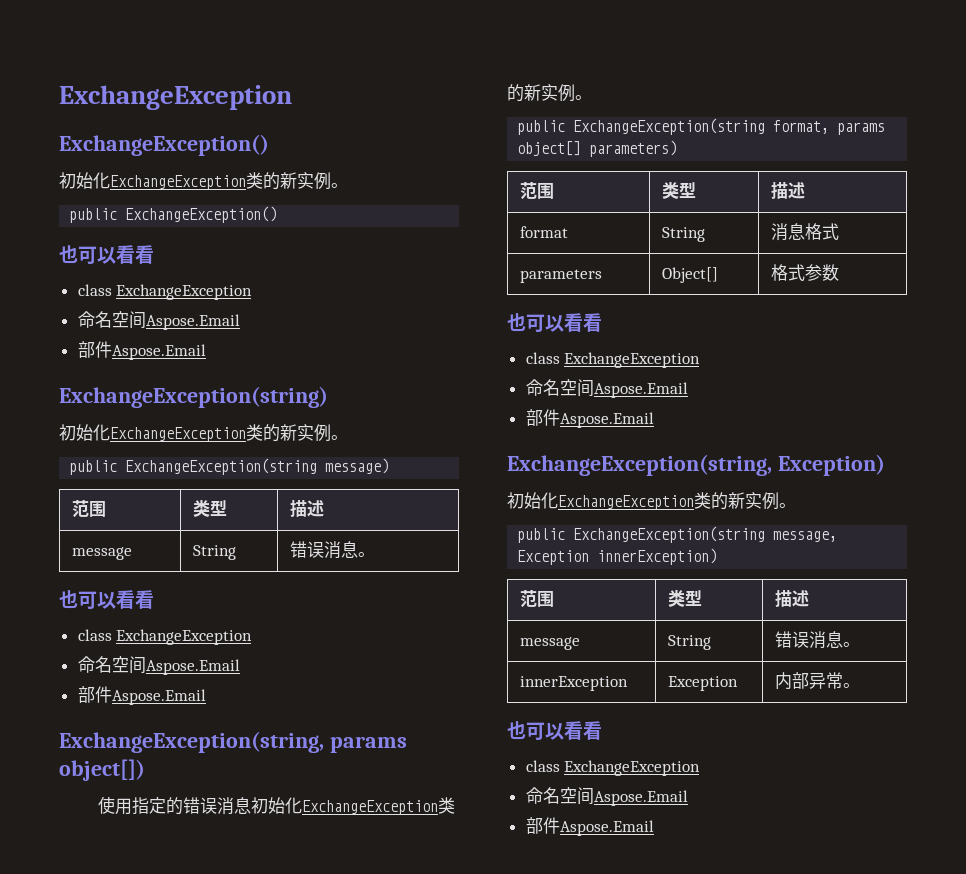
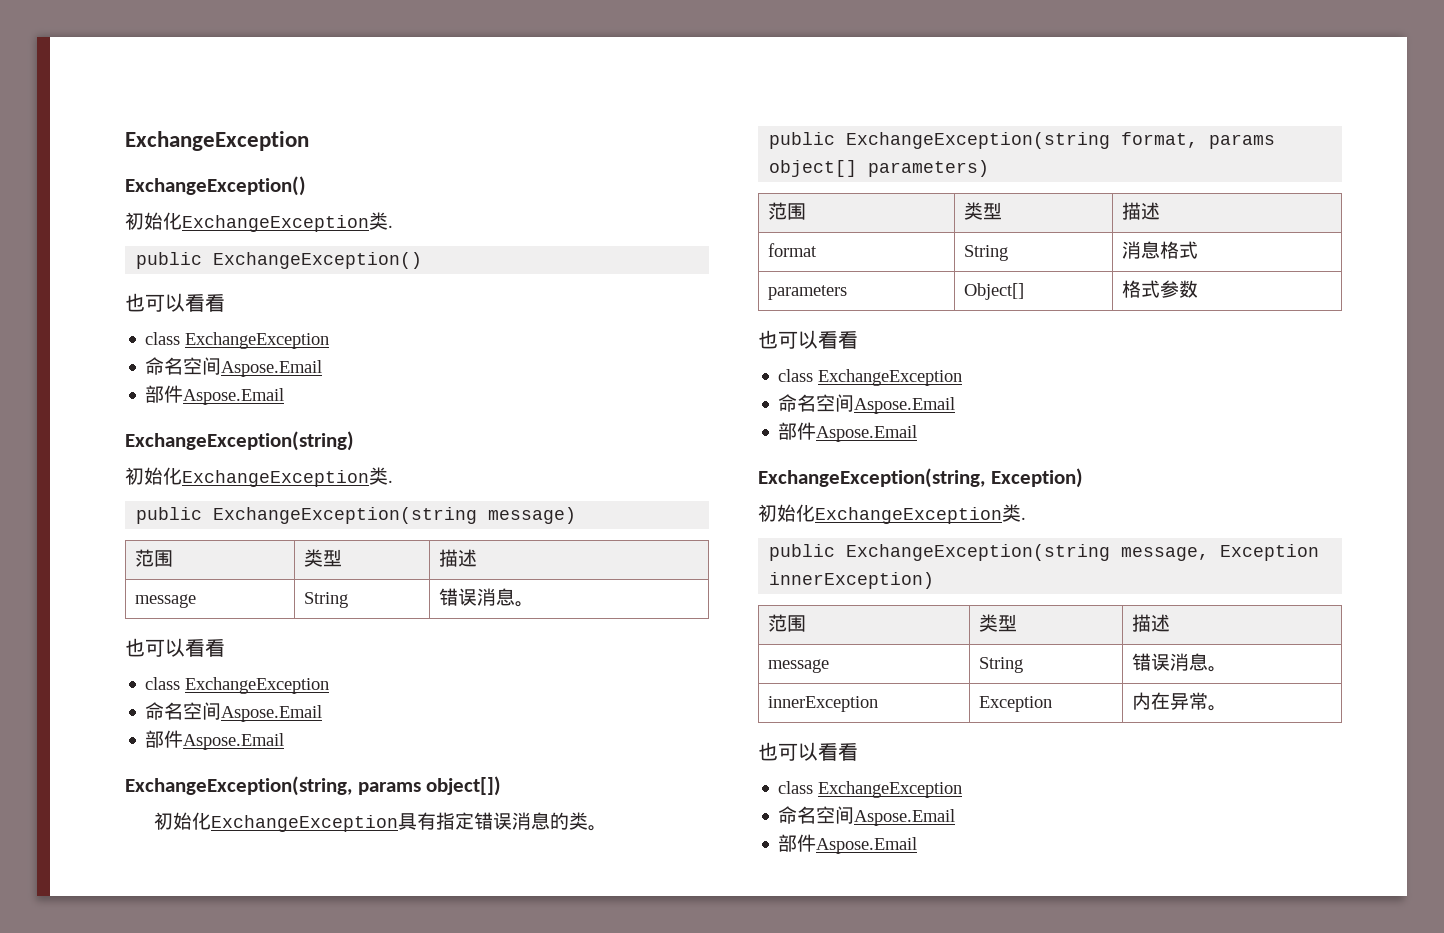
[263,172,348,190] 的新实例。 -> [388,225,393,228] .
[263,424,348,442] 的新实例。 -> [388,480,393,483] .
[97,796,455,815] [507,84,575,102] 使用指定的错误消息初始化ExchangeException类的新实例 -> [154,812,589,832] 初始化ExchangeException具有指定错误消息的类
[711,492,796,510] 的新实例。 -> [1021,517,1026,520] .
[792,672,810,689] 部 -> [1151,692,1171,710] 在

